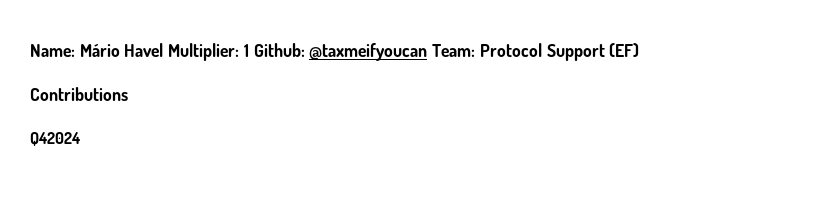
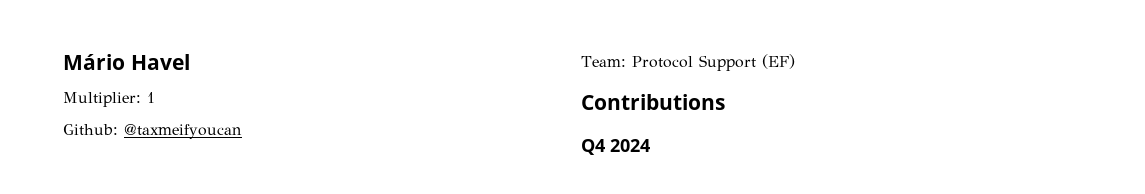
[30,44,75,57] Name: -> (63, 62) none
(164, 50) none -> (190, 62) //
(249, 50) none -> (155, 97) //
(428, 52) none -> (242, 131) //
[30,132,81,146] Q42024 -> [581,139,650,155] Q4 2024

